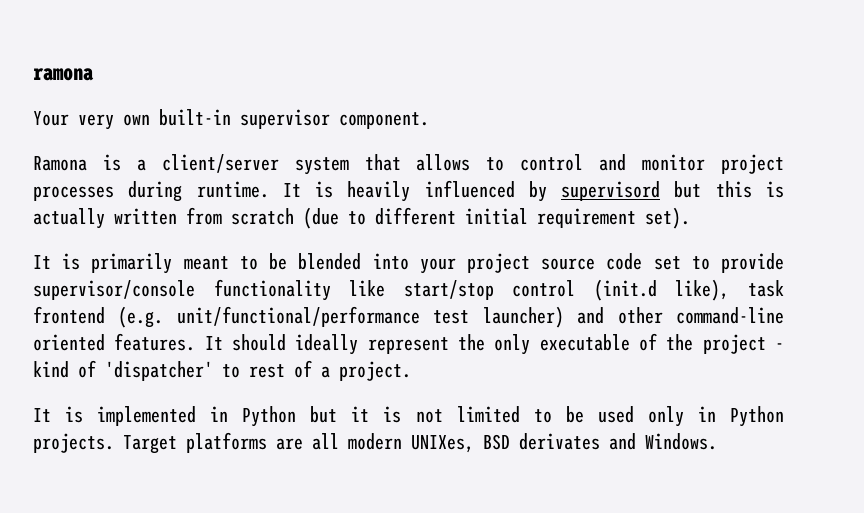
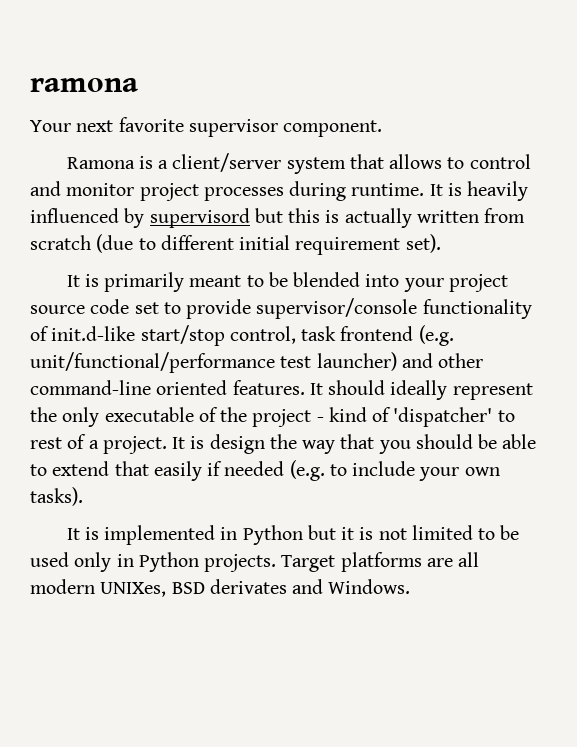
[78,109,231,130] very own built-in -> [76,117,184,132] next favorite
[349,279,730,301] like start/stop control (init.d like), -> [30,325,296,346] of init.d-like start/stop control,
(411, 371) none -> [172,434,537,454] [30,460,500,481] [30,487,83,506] It is design the way that you should be able to extend that easily if needed (e.g. to include your own tasks).

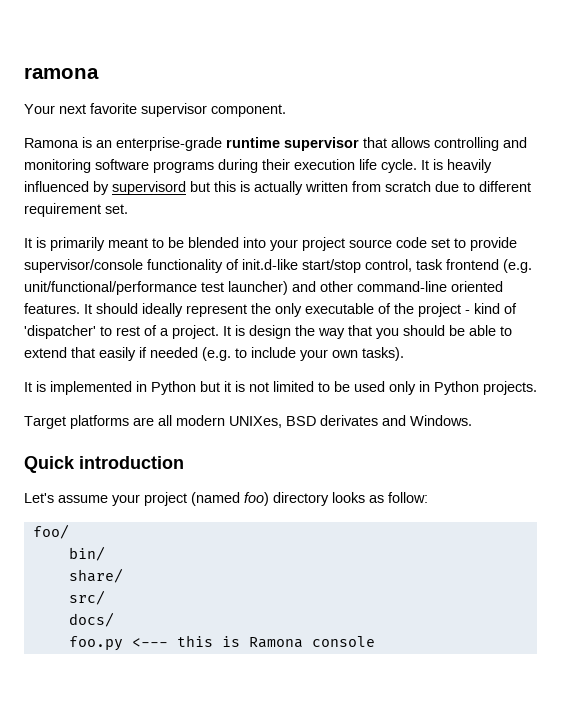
[158,153,531,174] [30,181,425,201] a client/server system that allows to control and monitor project processes during runtime. -> [96,137,527,151] [24,159,417,173] an enterprise-grade runtime supervisor that allows controlling and monitoring software programs during their execution life cycle.
[96,234,134,253] (due -> [435,181,459,192] due
[239,234,441,255] initial requirement set). -> [24,203,128,217] requirement set.
(277, 563) none -> (537, 388) //
(411, 586) none -> [24,456,184,473] [24,492,428,506] [32,524,69,539] [68,546,105,561] [68,568,123,583] [68,590,105,605] [68,612,114,627] [68,635,375,651] // Quick introduction // Let's assume your project (named foo) directory looks as follow: // foo/ // bin/ // share/ // src/ // docs/ // foo.py <--- this is Ramona console

